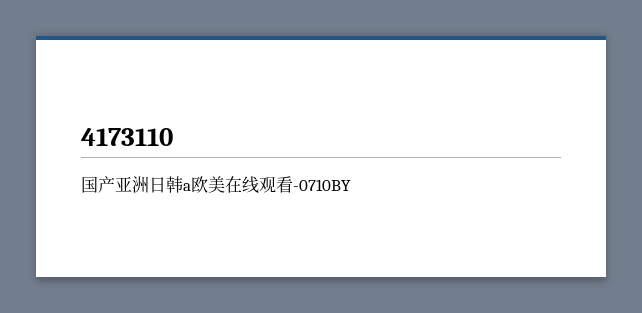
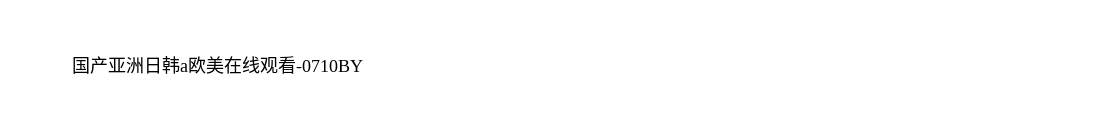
[81,128,173,146] 4173110 // -> (72, 65) none

